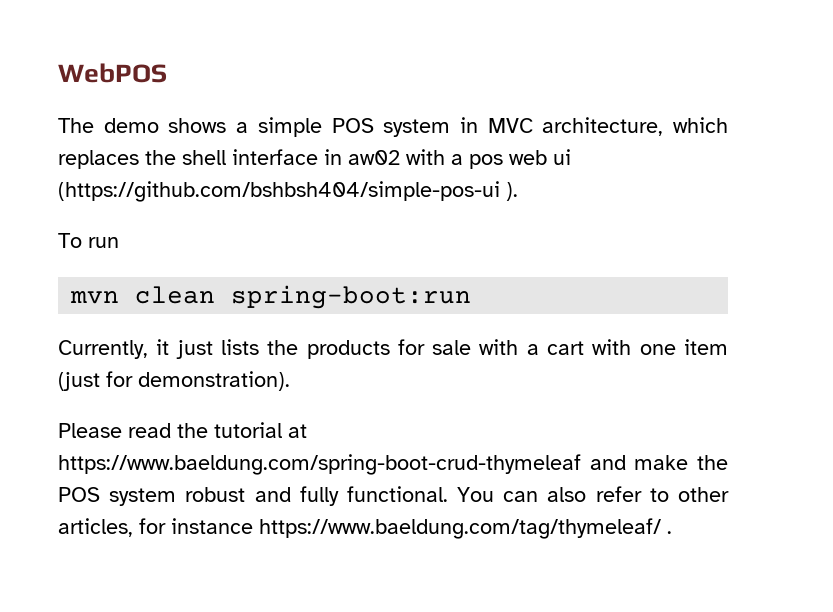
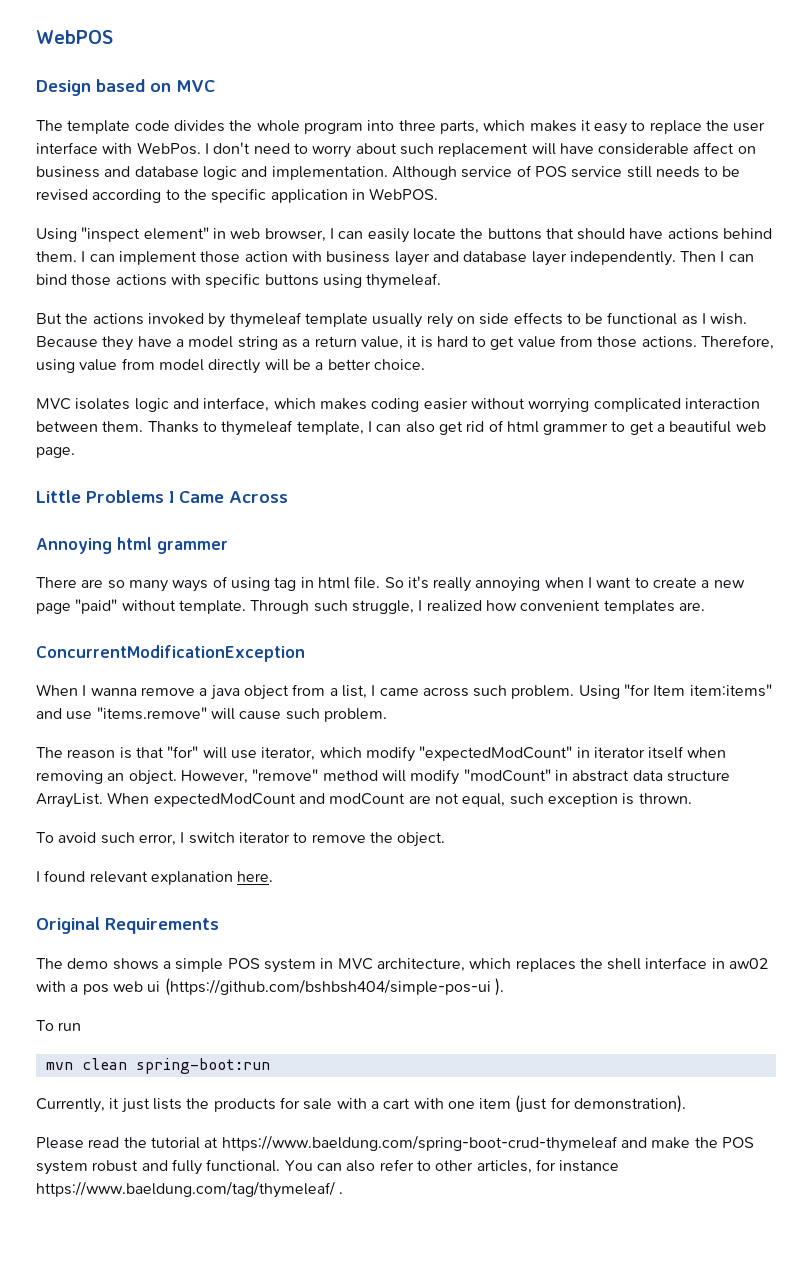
(167, 73) none -> [36,79,215,96] [36,120,766,135] [36,142,756,158] [36,165,741,180] [36,188,439,203] [36,227,773,243] [36,251,754,266] [36,273,442,289] [36,312,748,328] [36,335,775,351] [36,358,425,374] [36,397,760,413] [36,420,766,436] [36,447,75,458] [36,490,288,503] [36,537,228,554] [36,576,745,592] [36,599,705,614] [36,645,305,662] [36,684,772,700] [36,707,387,722] [36,746,727,762] [36,769,730,785] [36,792,692,808] [36,832,446,847] [36,870,274,885] [36,917,219,934] // Design based on MVC // The template code divides the whole program into three parts, which makes it easy to replace the user interface with WebPos. I don't need to worry about such replacement will have considerable affect on business and database logic and implementation. Although service of POS service still needs to be revised according to the specific application in WebPOS. // Using "inspect element" in web browser, I can easily locate the buttons that should have actions behind them. I can implement those action with business layer and database layer independently. Then I can bind those actions with specific buttons using thymeleaf. // But the actions invoked by thymeleaf template usually rely on side effects to be functional as I wish. Because they have a model string as a return value, it is hard to get value from those actions. Therefore, using value from model directly will be a better choice. // MVC isolates logic and interface, which makes coding easier without worrying complicated interaction between them. Thanks to thymeleaf template, I can also get rid of html grammer to get a beautiful web page. // Little Problems I Came Across // Annoying html grammer // There are so many ways of using tag in html file. So it's really annoying when I want to create a new page "paid" without template. Through such struggle, I realized how convenient templates are. // ConcurrentModificationException // When I wanna remove a java object from a list, I came across such problem. Using "for Item item:items" and use "items.remove" will cause such problem. // The reason is that "for" will use iterator, which modify "expectedModCount" in iterator itself when removing an object. However, "remove" method will modify "modCount" in abstract data structure ArrayList. When expectedModCount and modCount are not equal, such exception is thrown. // To avoid such error, I switch iterator to remove the object. // I found relevant explanation here. // Original Requirements

